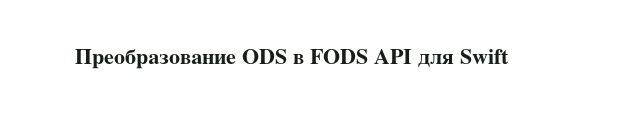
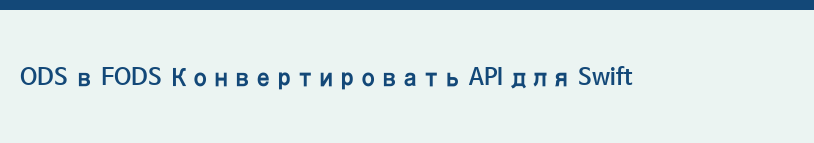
[75,49,236,69] Преобразование -> (20, 76) none
(368, 56) none -> [168,67,463,90] Конвертировать

